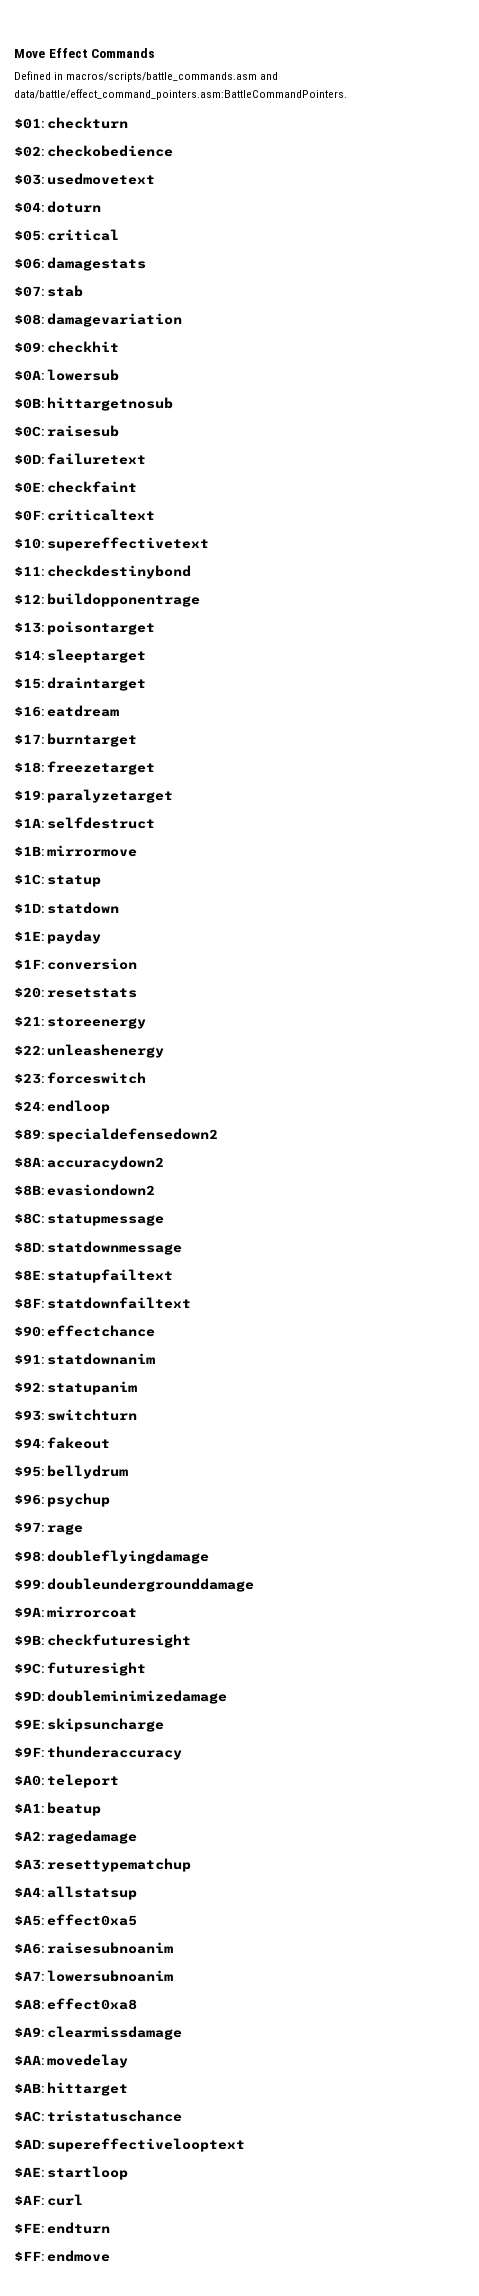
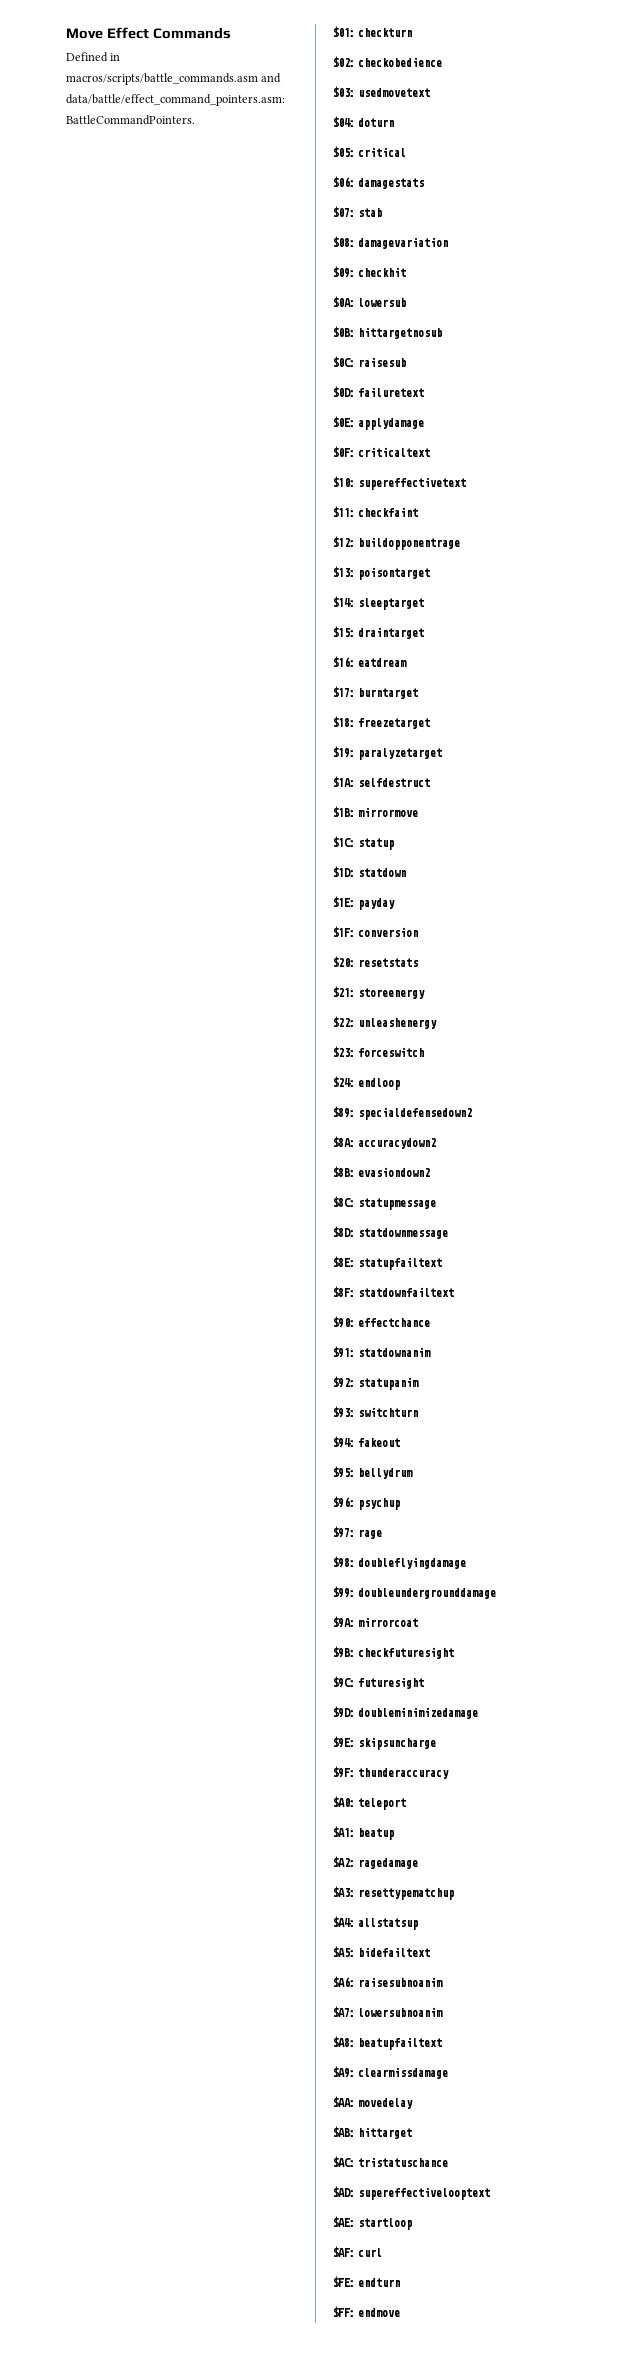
[47,481,138,493] checkfaint -> [357,418,424,430] applydamage
[47,565,192,579] checkdestinybond -> [357,507,418,517] checkfaint
[47,1914,138,1926] effect0xa5 -> [357,1947,430,1957] bidefailtext
[47,1998,138,2010] effect0xa8 -> [357,2037,442,2050] beatupfailtext

